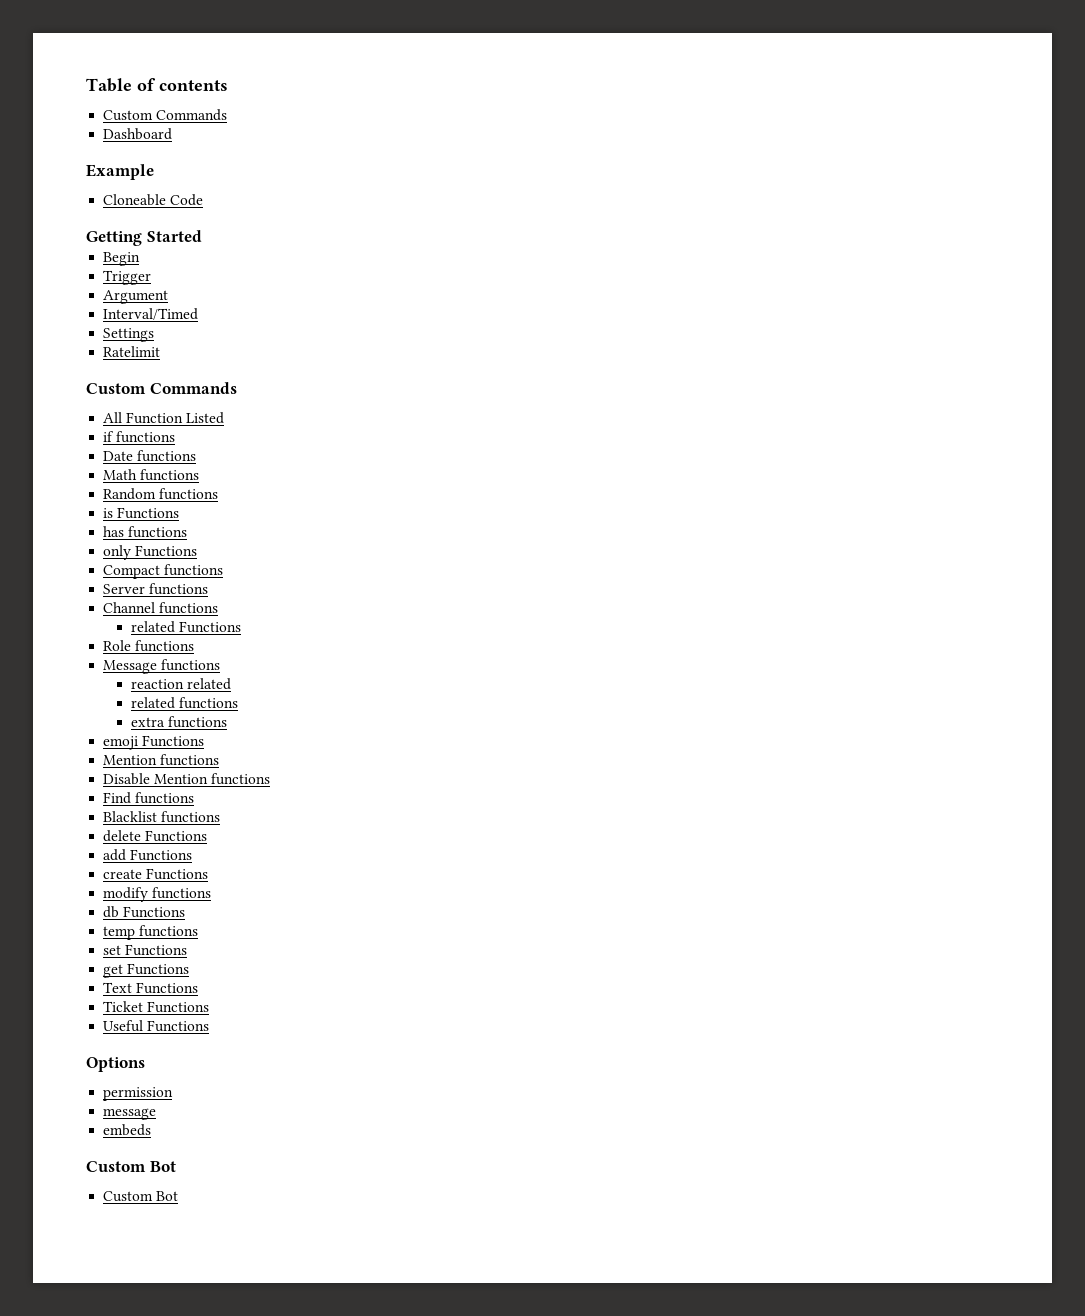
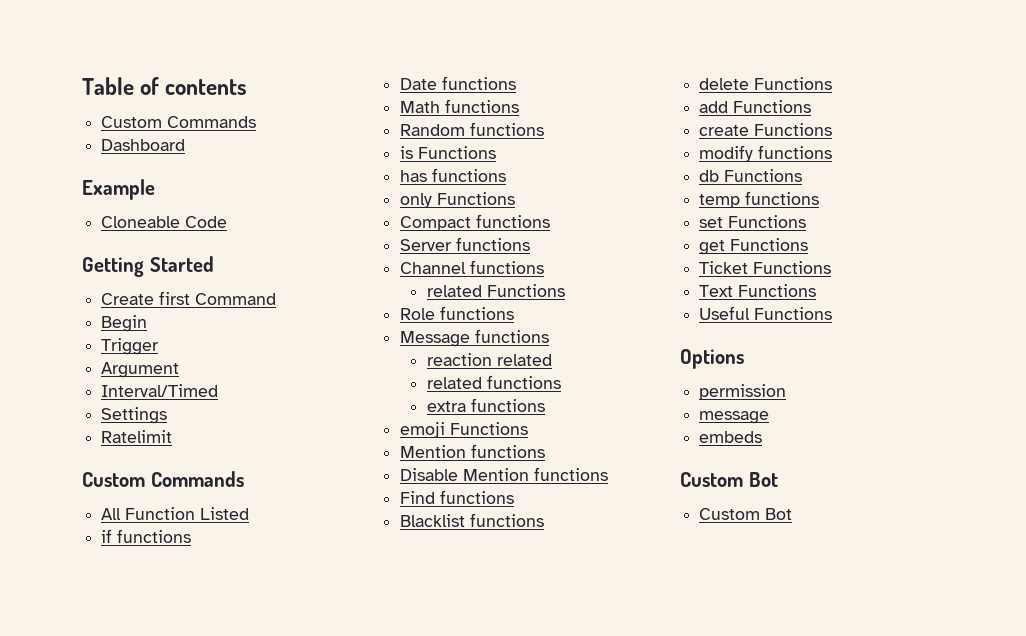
(202, 236) none -> [101,291,277,305] // Create first Command
[103,982,199,994] [103,1001,144,1012] Text Functions // Ticket -> [699,261,832,274] [699,285,734,297] Ticket Functions // Text

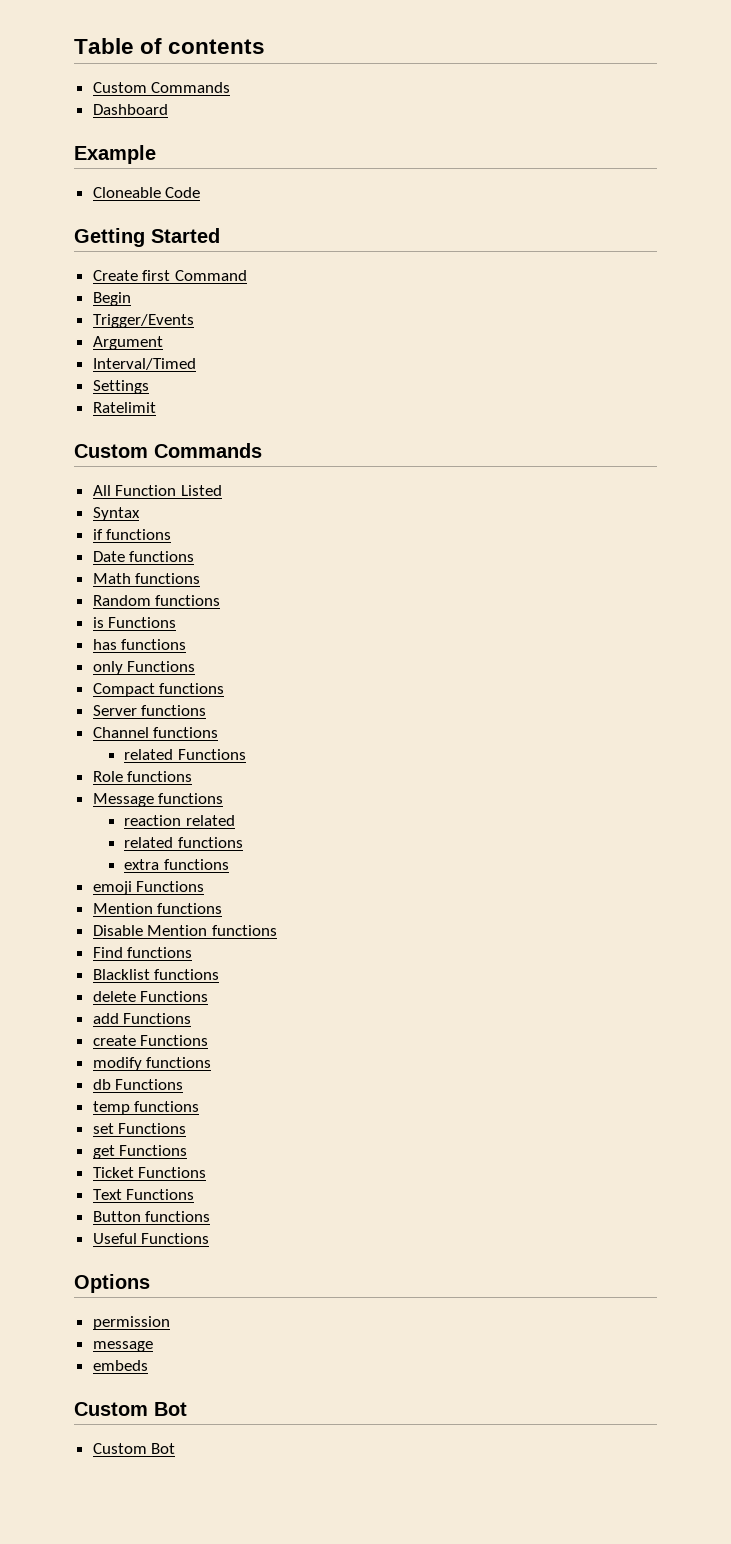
[101,338,160,355] Trigger -> [92,314,194,328] Trigger/Events
(250, 513) none -> [92,507,140,521] // Syntax
(817, 290) none -> [92,1211,211,1222] // Button functions

